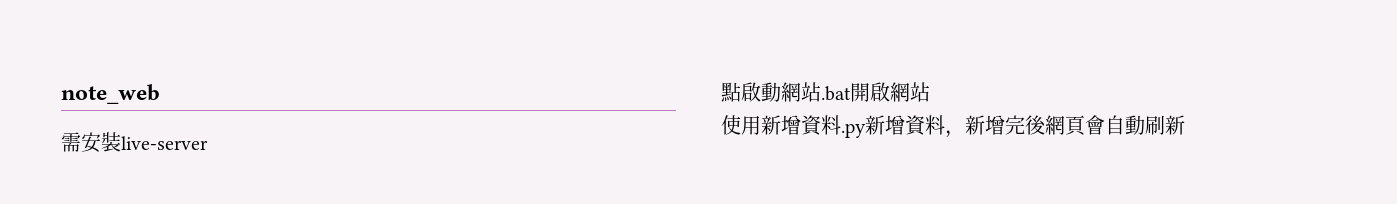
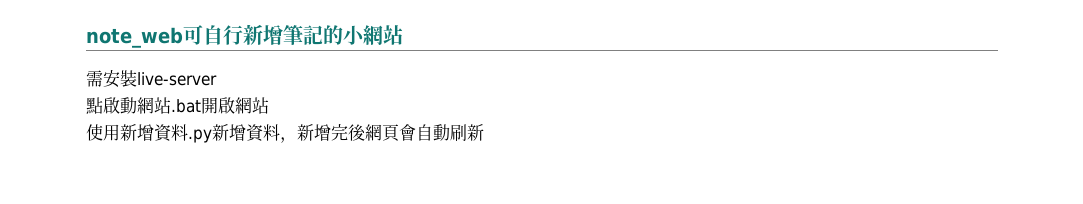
(160, 94) none -> [183,24,403,45] 可自行新增筆記的小網站

